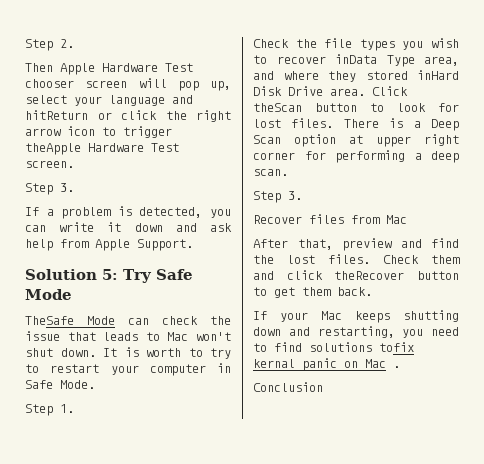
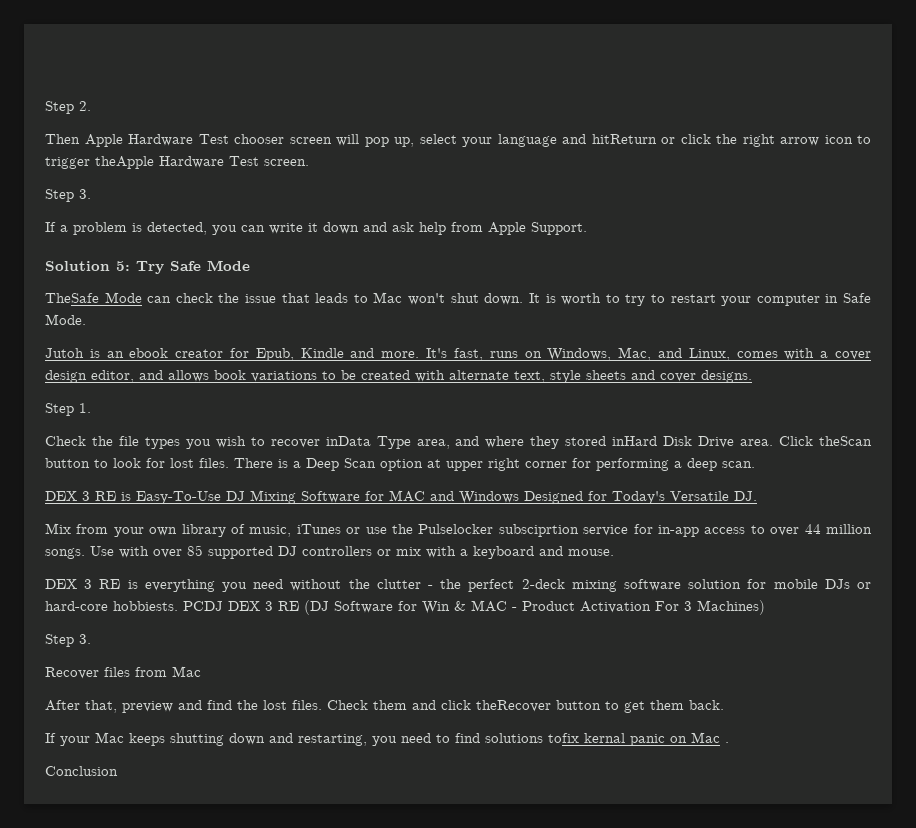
(95, 384) none -> [45,347,872,361] [45,370,752,383] // Jutoh is an ebook creator for Epub, Kindle and more. It's fast, runs on Windows, Mac, and Linux, comes with a cover design editor, and allows book variations to be created with alternate text, style sheets and cover designs.
(288, 172) none -> [45,490,757,504] [45,523,872,537] [45,545,614,559] [45,579,872,592] [45,600,765,615] // DEX 3 RE is Easy-To-Use DJ Mixing Software for MAC and Windows Designed for Today's Versatile DJ. // Mix from your own library of music, iTunes or use the Pulselocker subsciprtion service for in-app access to over 44 million songs. Use with over 85 supported DJ controllers or mix with a keyboard and mouse. // DEX 3 RE is everything you need without the clutter - the perfect 2-deck mixing software solution for mobile DJs or hard-core hobbiests. PCDJ DEX 3 RE (DJ Software for Win & MAC - Product Activation For 3 Machines)

